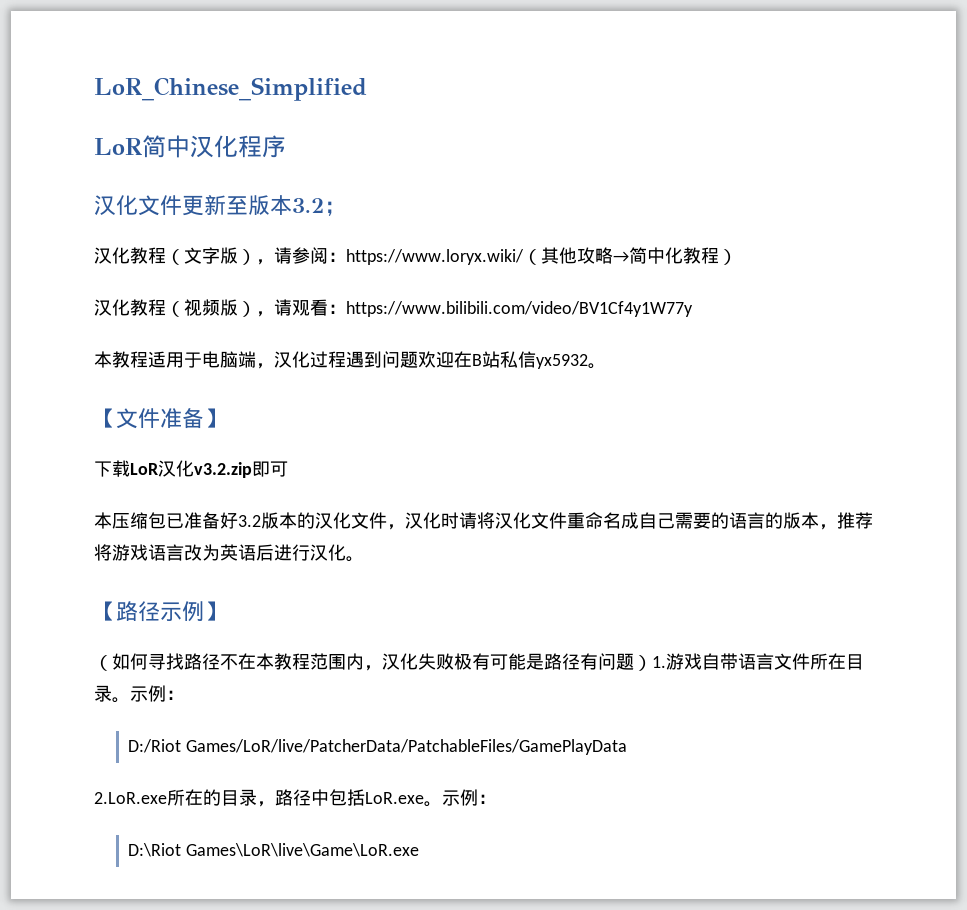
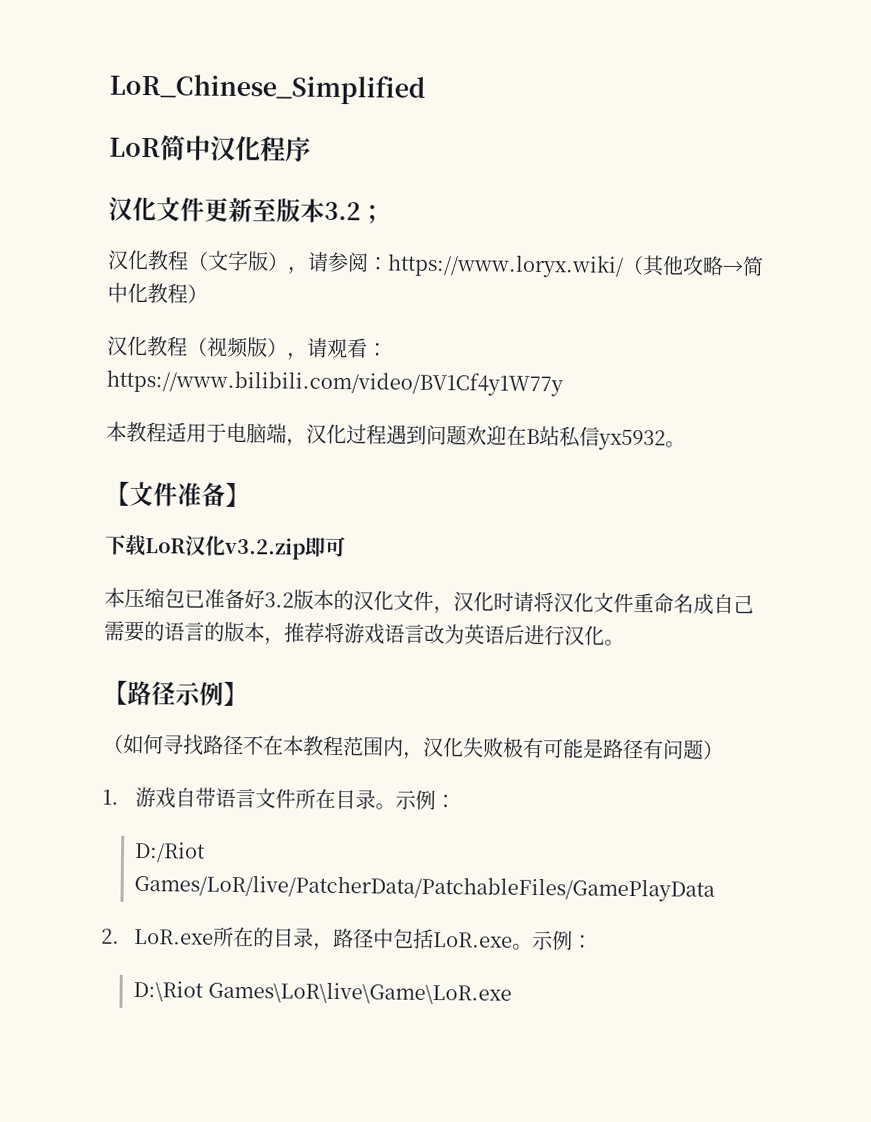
(652, 663) none -> (724, 750) //
[94,792,167,804] 2.LoR.exe -> [101,928,215,945] 2. LoR.exe

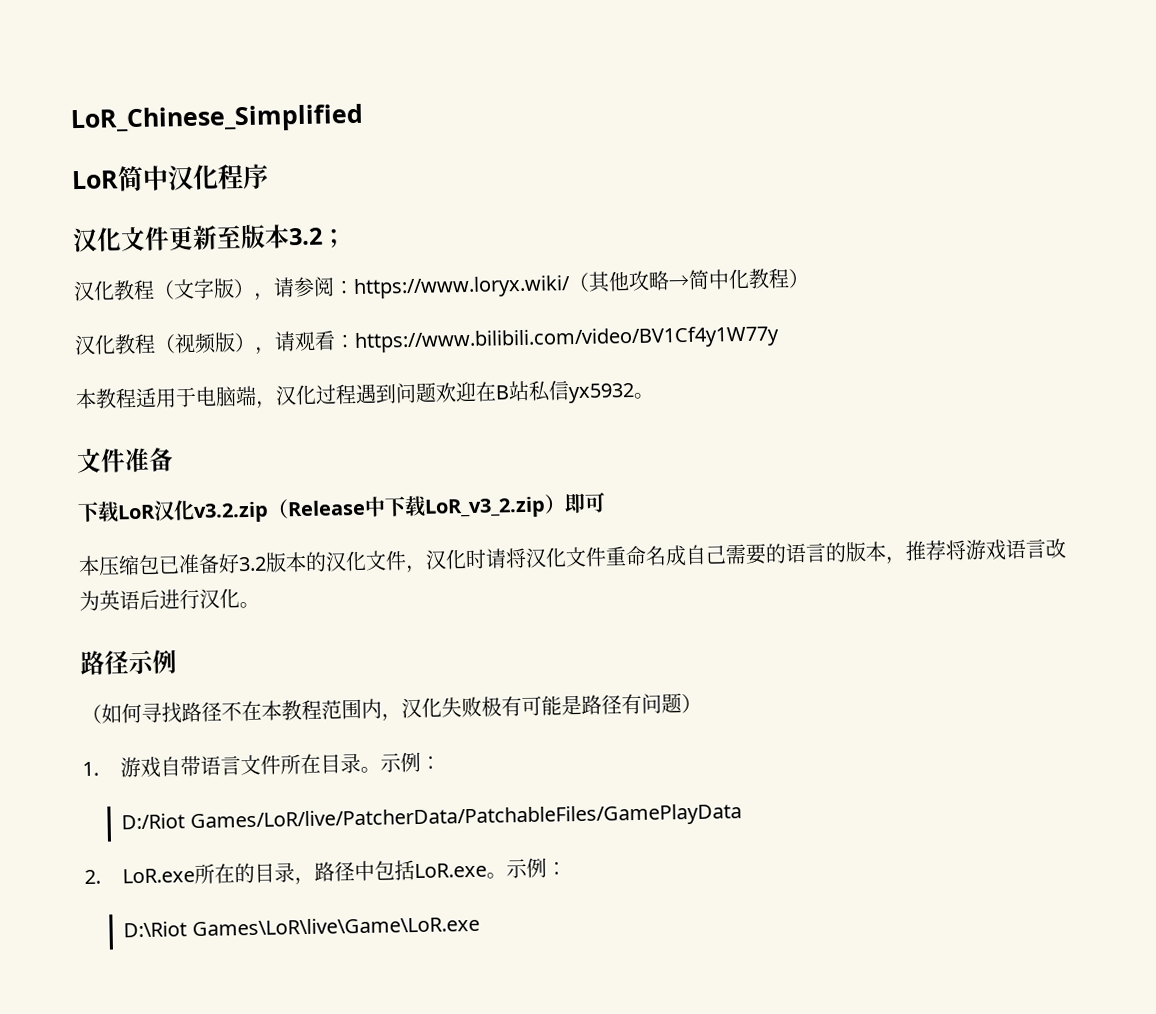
[105,481,130,506] 【 -> (655, 395) none
[225,482,250,508] 】 -> (174, 459) none
(306, 548) none -> [267,494,566,519] （Release中下载LoR_v3_2.zip）
[103,680,128,705] 【 -> (260, 605) none
[223,681,248,707] 】 -> (177, 661) none

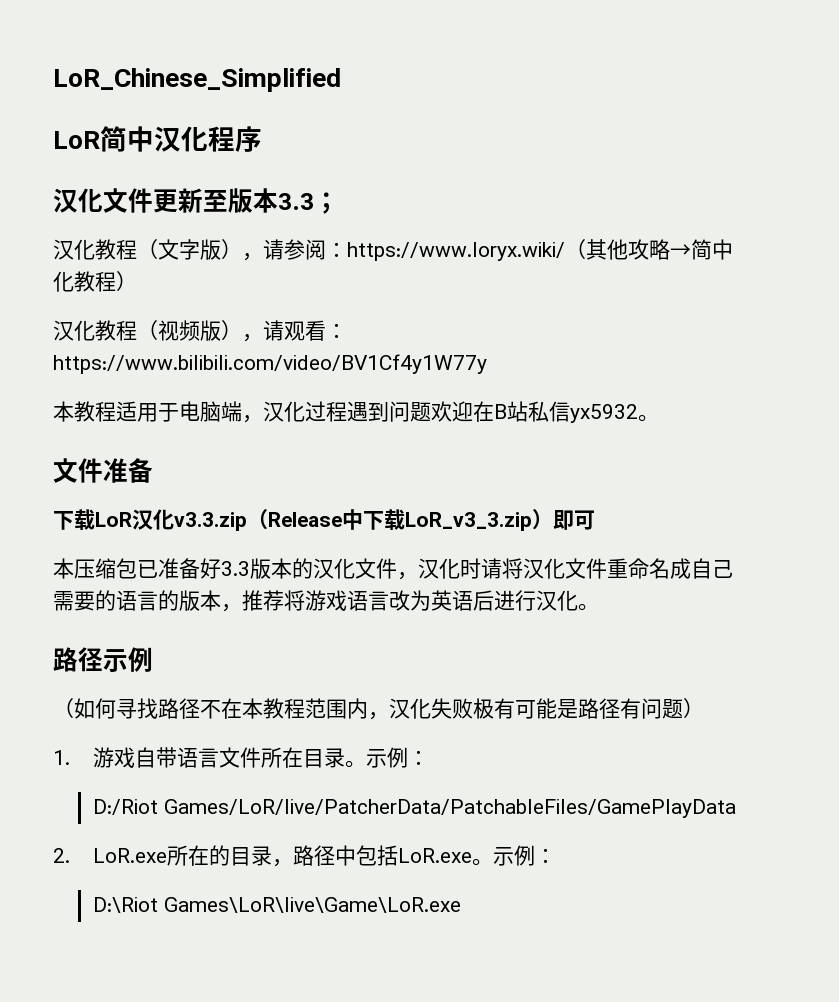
[288,227,323,246] 3.2 -> [278,193,314,210] 3.3
[193,501,269,523] v3.2.zip -> [174,512,247,531] v3.3.zip
[424,496,546,519] LoR_v3_2.zip -> [405,512,532,531] LoR_v3_3.zip
[238,556,267,572] 3.2 -> [221,561,250,576] 3.3

